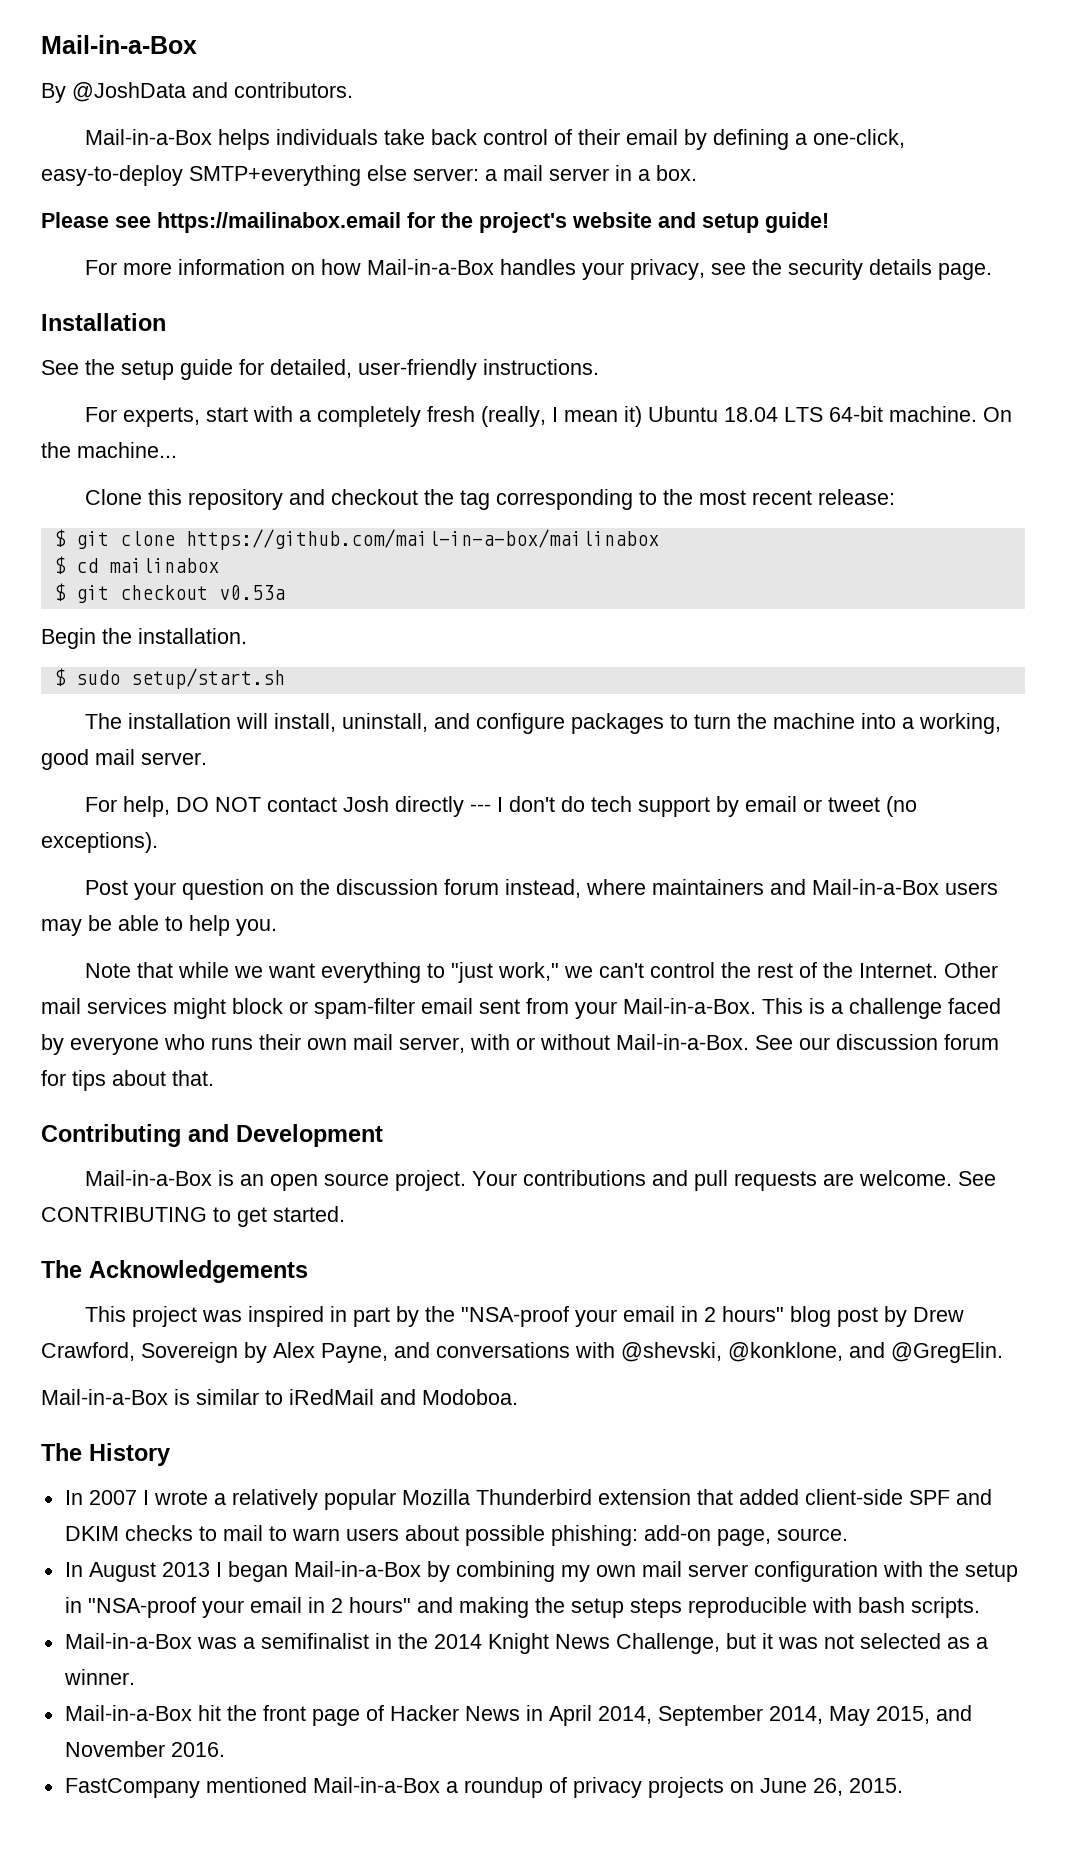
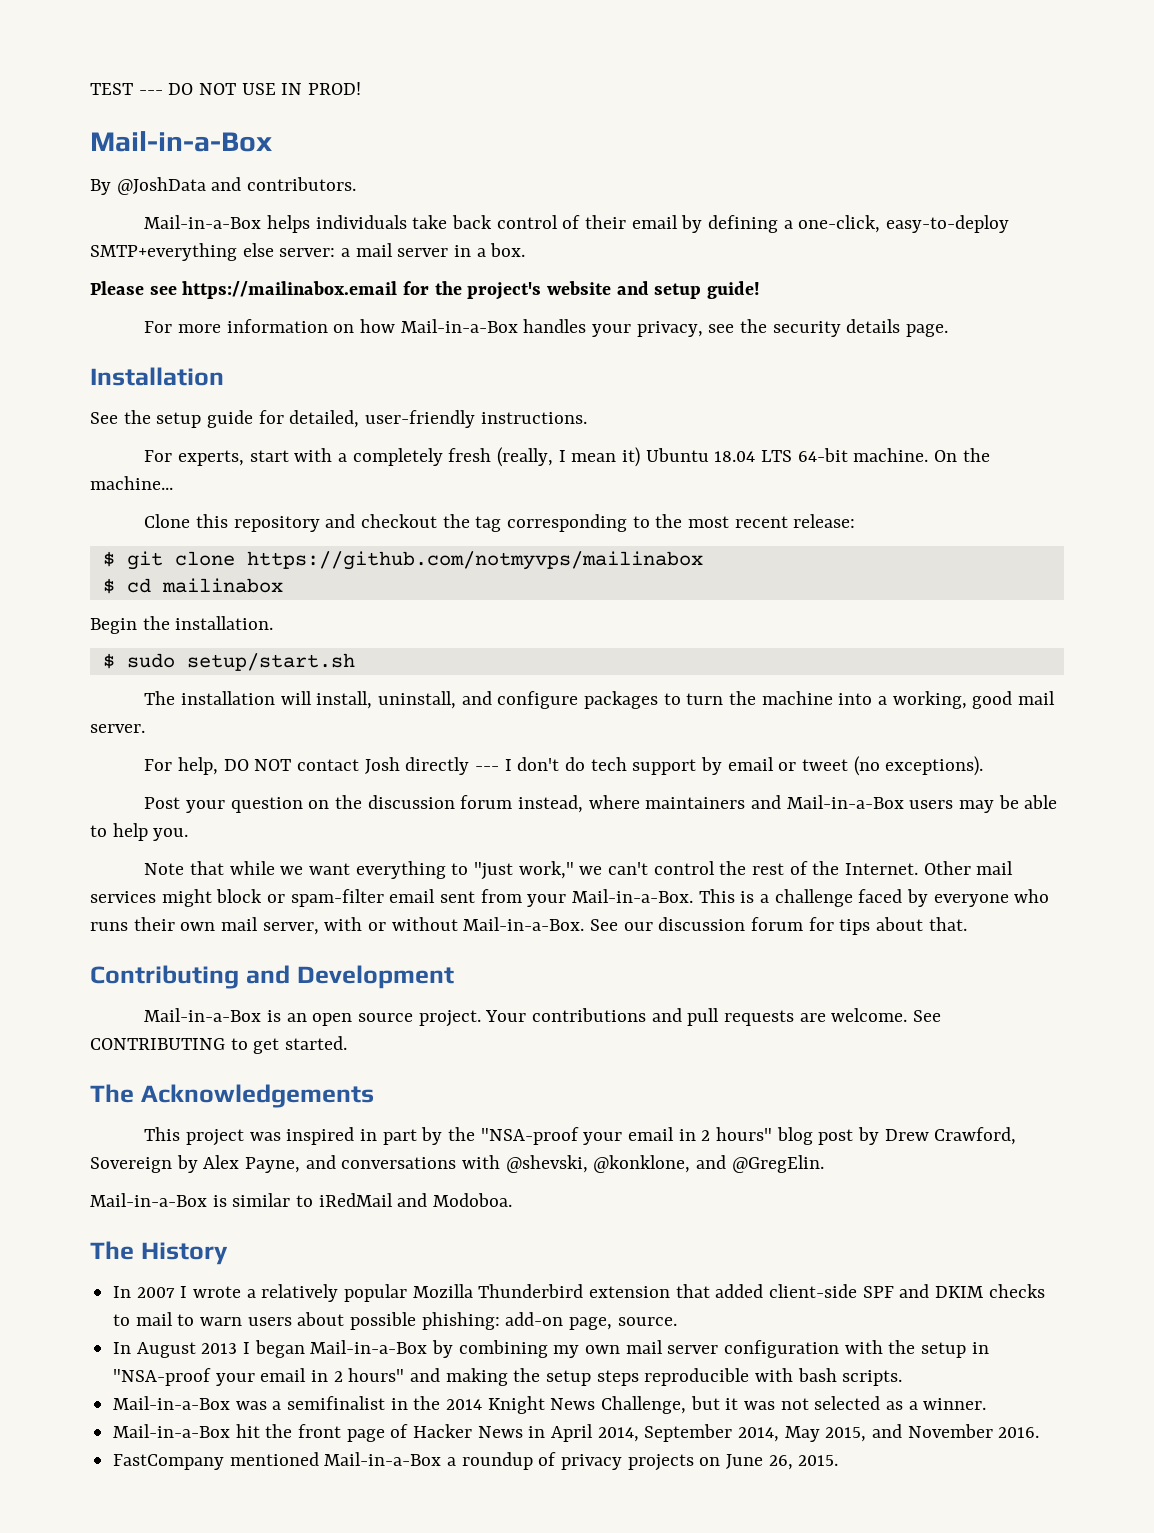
(41, 44) none -> [90,82,362,95] TEST --- DO NOT USE IN PROD! //
[185,529,659,550] https://github.com/mail-in-a-box/mailinabox -> [246,551,703,570] https://github.com/notmyvps/mailinabox
[53,583,285,603] // $ git checkout v0.53a -> (283, 585) none

